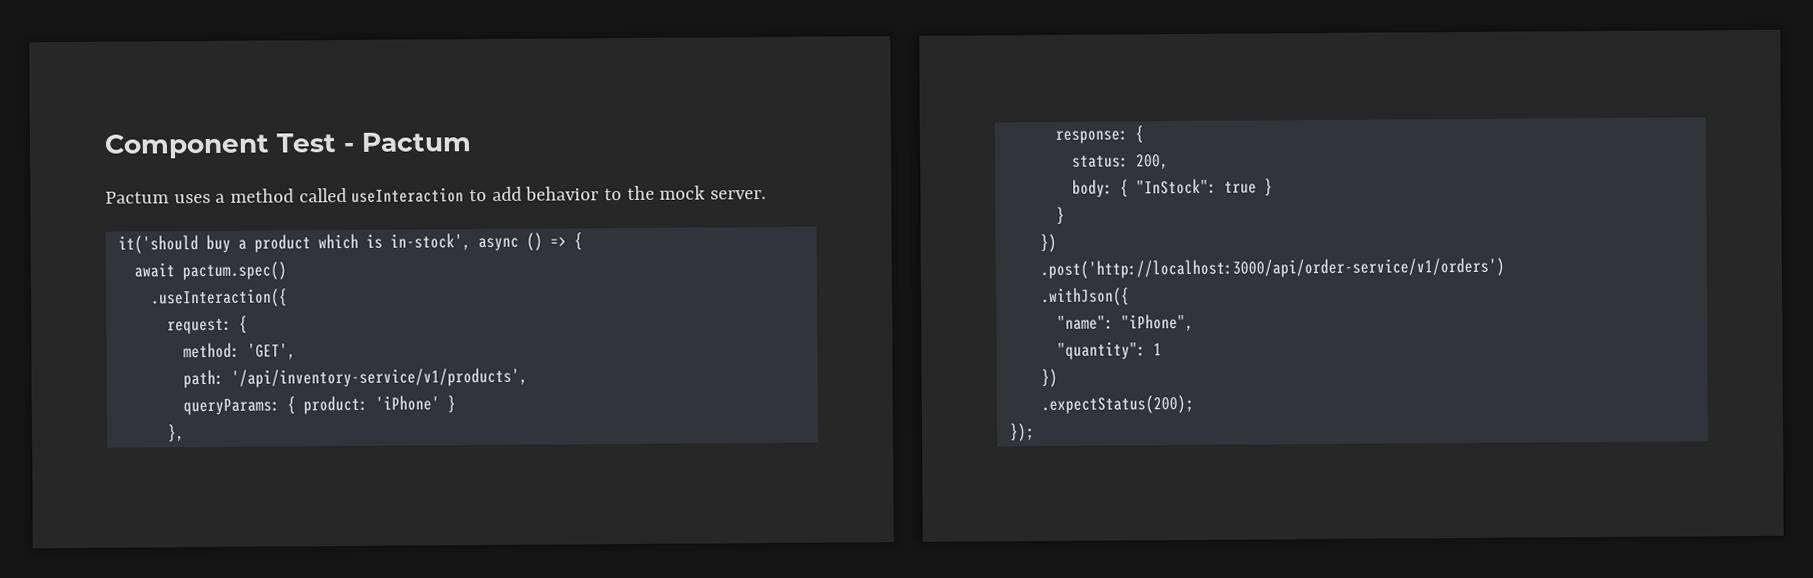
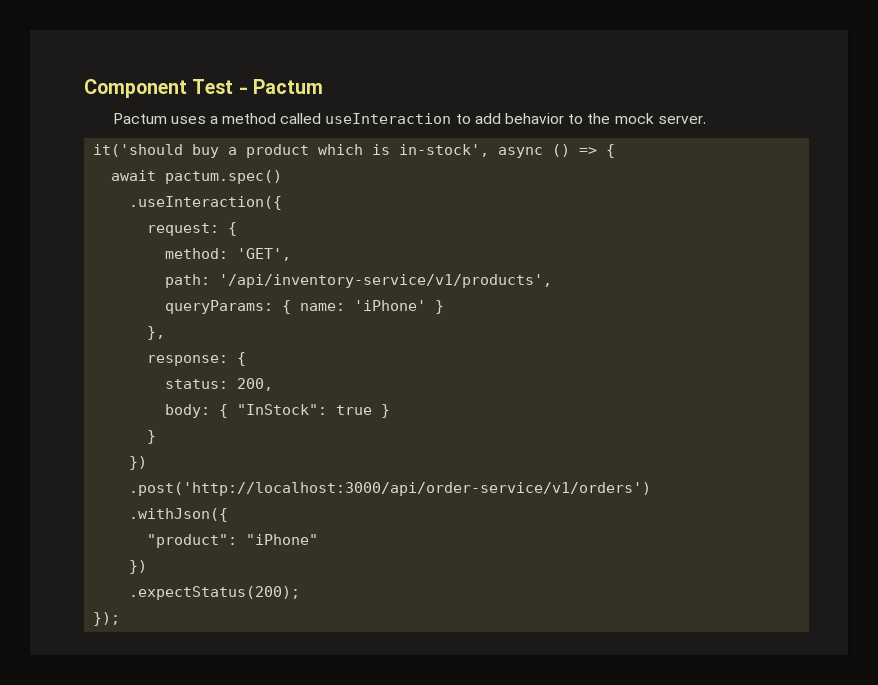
[302,395,368,415] product: -> [300,303,346,311] name:
[1056,313,1194,332] [1056,341,1162,360] "name": "iPhone", // "quantity": 1 -> [147,534,319,548] "product": "iPhone"

